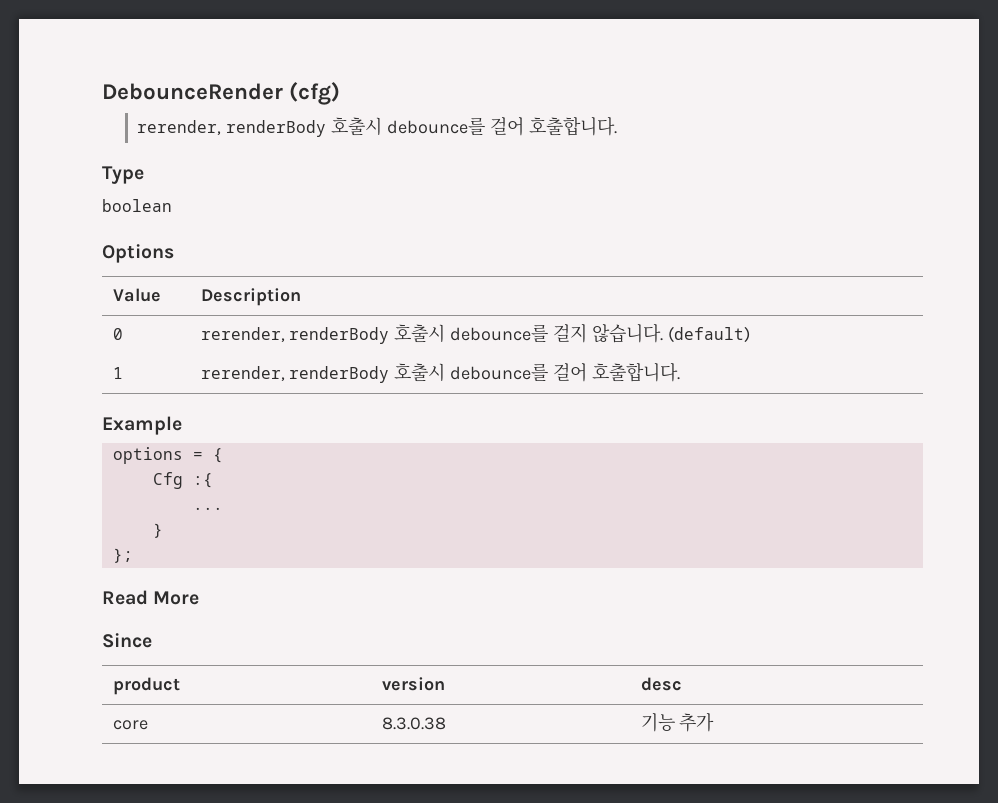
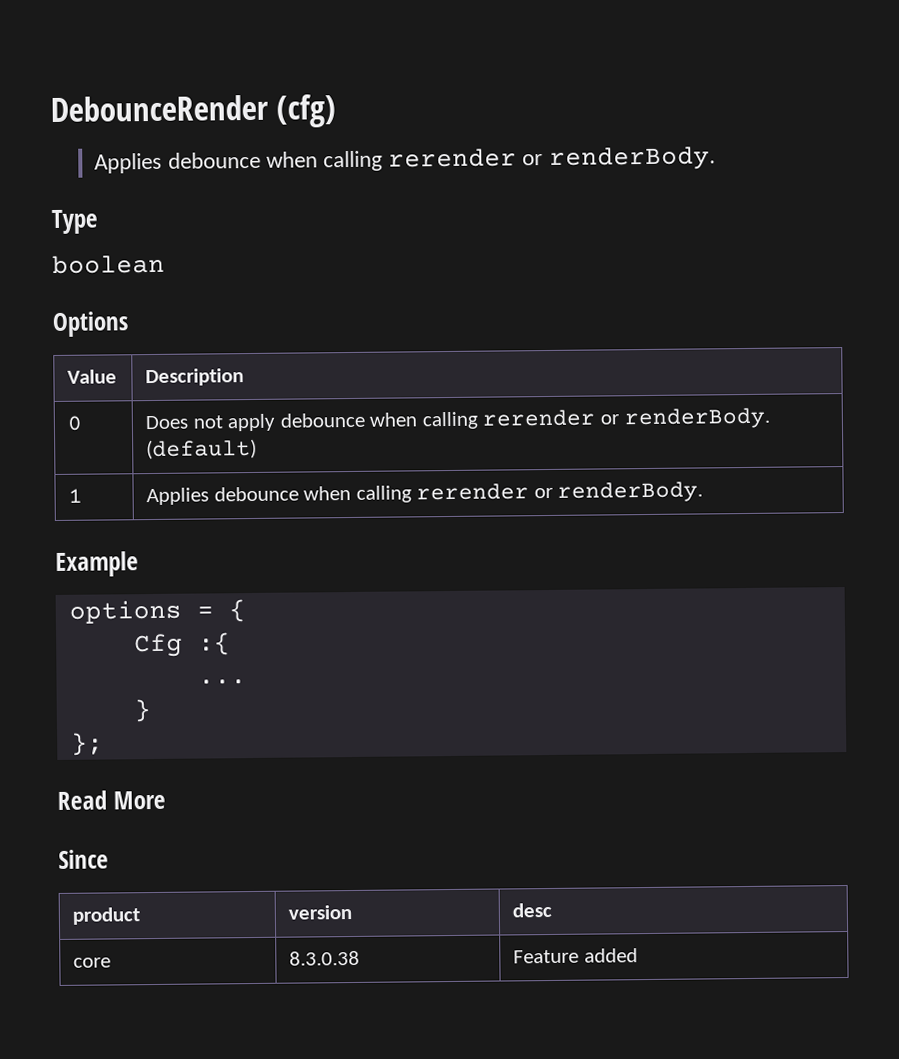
[137,116,617,137] rerender, renderBody 호출시 debounce를 걸어 호출합니다. -> [94,146,716,174] Applies debounce when calling rerender or renderBody.
[200,323,750,344] [112,367,123,379] [200,362,680,383] rerender, renderBody 호출시 debounce를 걸지 않습니다. (default) // 1 | rerender, renderBody 호출시 debounce를 걸어 호출합니다. -> [145,407,770,432] [146,438,258,460] [68,488,84,503] [146,481,704,506] Does not apply debounce when calling rerender or renderBody. (default) // 1 | Applies debounce when calling rerender or renderBody.
[640,713,715,732] 기능 추가 -> [513,948,638,964] Feature added

